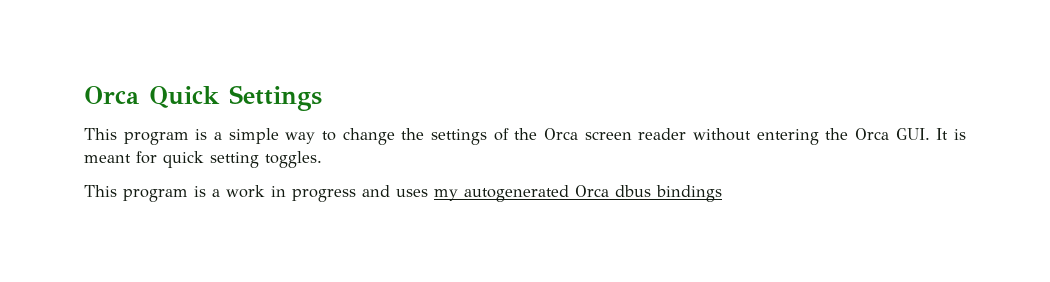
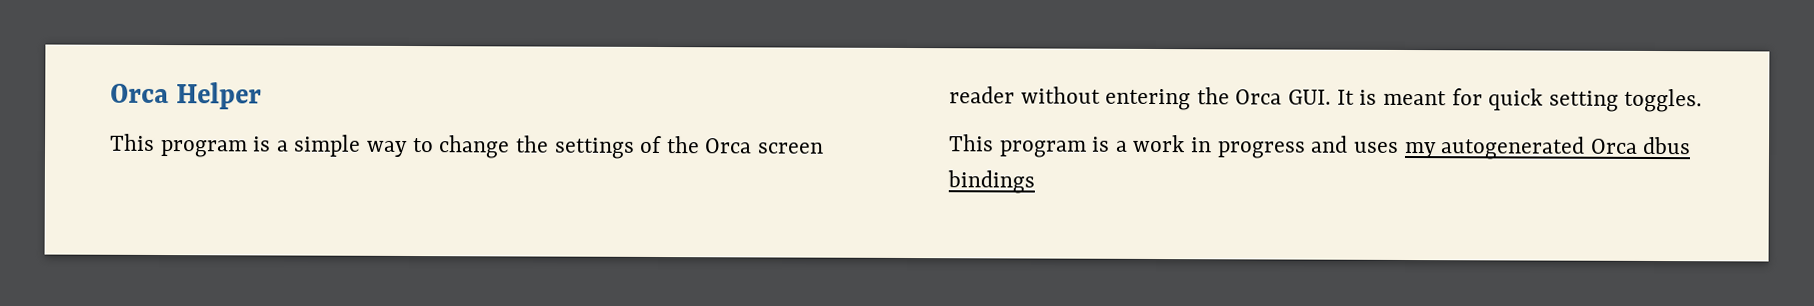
[84,85,322,111] Orca Quick Settings -> [110,82,263,110] Orca Helper

